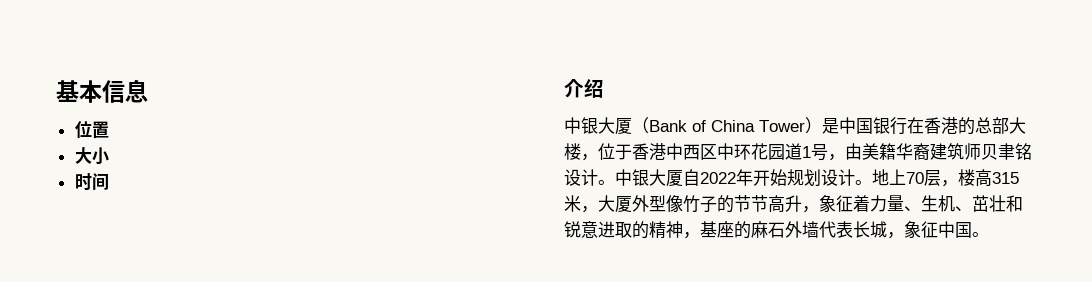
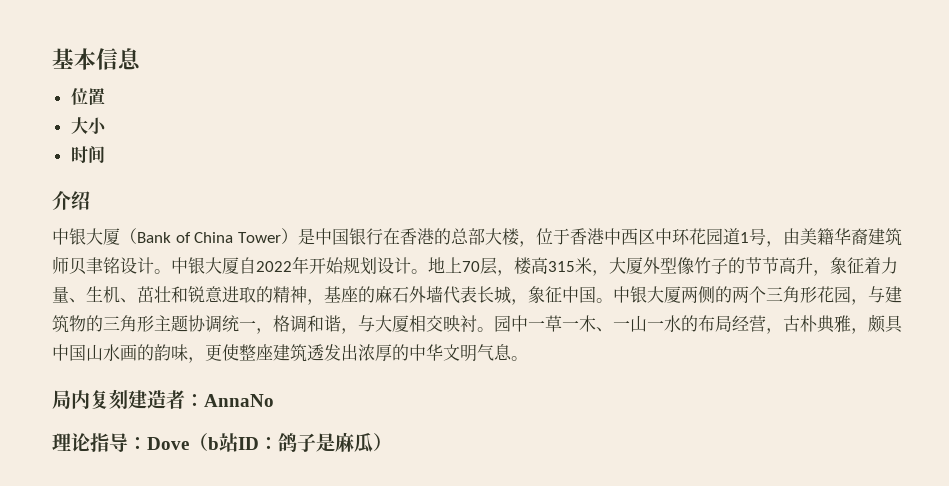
(989, 234) none -> [613,286,902,305] [52,314,903,334] [52,344,528,363] [52,389,274,410] [52,432,392,453] 中银大厦两侧的两个三角形花园，与建筑物的三角形主题协调统一，格调和谐，与大厦相交映衬。园中一草一木、一山一水的布局经营，古朴典雅，颇具中国山水画的韵味，更使整座建筑透发出浓厚的中华文明气息。 // 局内复刻建造者：AnnaNo // 理论指导：Dove（b站ID：鸽子是麻瓜）

